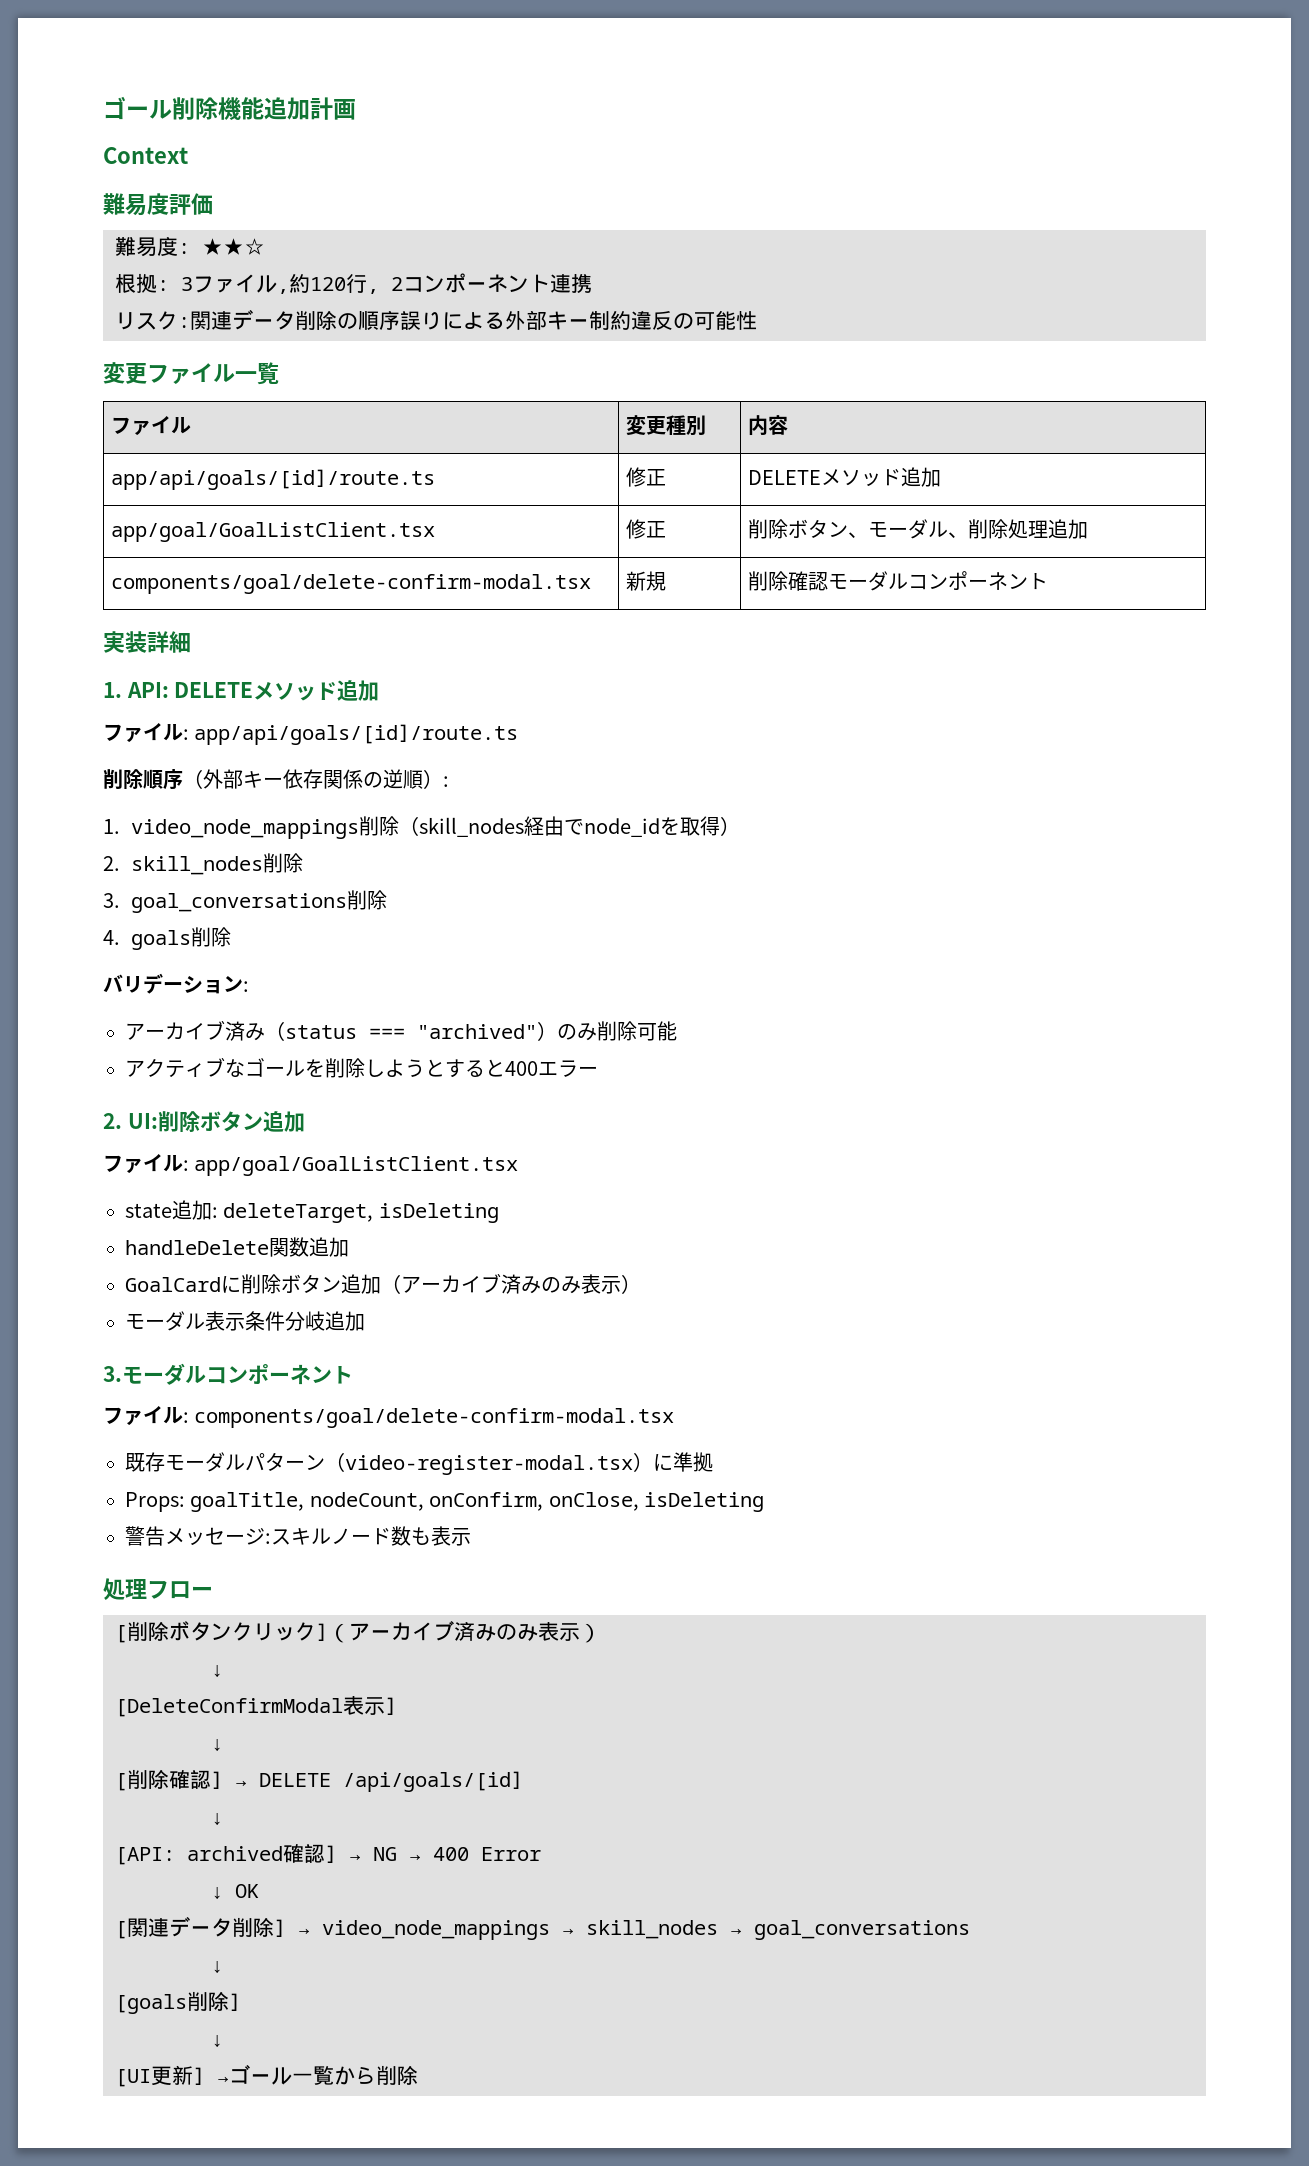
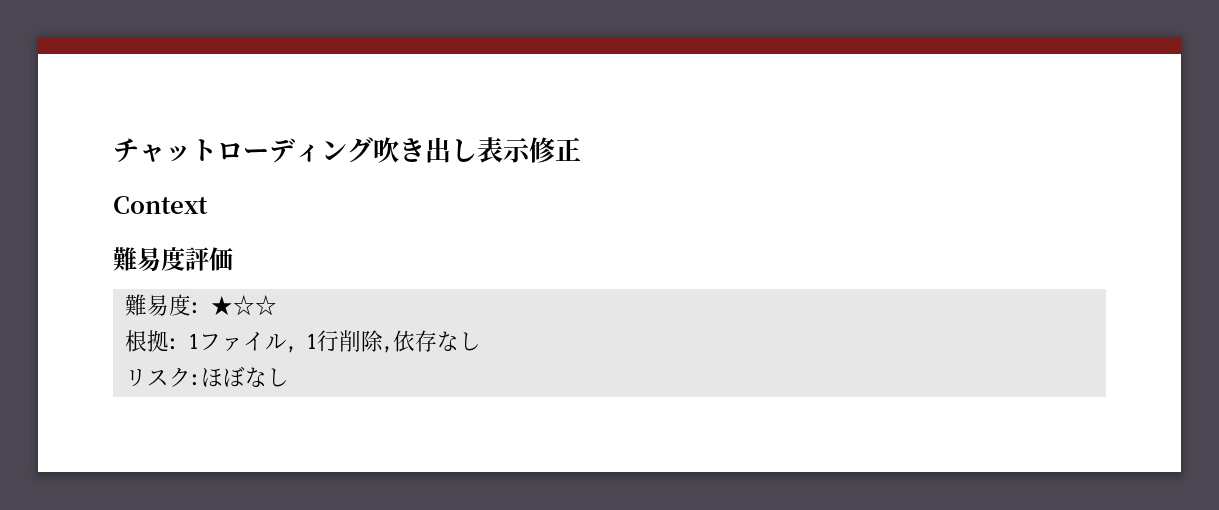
[103,96,356,120] ゴール削除機能追加計画 -> [113,137,581,163] チャットローディング吹き出し表示修正
[202,238,265,255] ★★☆ -> [211,294,278,316] ★☆☆
[181,277,193,291] 3 -> [189,333,200,349] 1
[289,273,592,294] [115,309,757,330] [103,362,279,385] [111,416,192,436] [626,415,707,436] [748,415,789,436] [111,469,436,490] [626,467,667,487] [748,467,942,487] [111,522,436,542] [626,519,667,539] [748,519,1089,539] [111,574,592,594] [626,571,667,591] [748,571,1049,591] [103,631,191,653] [103,680,380,701] [103,723,519,745] [103,769,449,790] [103,816,741,839] [103,853,304,875] [103,890,388,913] [103,927,232,950] [103,973,249,994] [125,1020,677,1041] [125,1057,598,1078] [103,1111,305,1132] [103,1154,519,1176] [125,1200,499,1223] [125,1237,349,1257] [125,1273,641,1294] [125,1311,365,1331] [103,1363,353,1385] [103,1406,675,1428] [125,1452,713,1475] [125,1492,764,1512] [125,1526,471,1546] [103,1578,213,1601] [115,1621,601,1643] [211,1665,223,1677] [115,1696,397,1717] [211,1739,223,1751] [115,1769,523,1792] [211,1813,223,1825] [115,1844,541,1865] [211,1884,259,1899] [115,1916,970,1940] [211,1961,223,1973] [115,1991,241,2014] [211,2035,223,2047] [115,2064,418,2087] 約120行, 2コンポーネント連携 // リスク:関連データ削除の順序誤りによる外部キー制約違反の可能性 // 変更ファイル一覧 // ファイル | 変更種別 | 内容 // app/api/goals/[id]/route.ts | 修正 | DELETEメソッド追加 // app/goal/GoalListClient.tsx | 修正 | 削除ボタン、モーダル、削除処理追加 // components/goal/delete-confirm-modal.tsx | 新規 | 削除確認モーダルコンポーネント // 実装詳細 // 1. API: DELETEメソッド追加 // ファイル: app/api/goals/[id]/route.ts // 削除順序（外部キー依存関係の逆順）: // 1. video_node_mappings削除（skill_nodes経由でnode_idを取得） // 2. skill_nodes削除 // 3. goal_conversations削除 // 4. goals削除 // バリデーション: // アーカイブ済み（status === "archived"）のみ削除可能 // アクティブなゴールを削除しようとすると400エラー // 2. UI:削除ボタン追加 // ファイル: app/goal/GoalListClient.tsx // state追加: deleteTarget, isDeleting // handleDelete関数追加 // GoalCardに削除ボタン追加（アーカイブ済みのみ表示） // モーダル表示条件分岐追加 // 3.モーダルコンポーネント // ファイル: components/goal/delete-confirm-modal.tsx // 既存モーダルパターン（video-register-modal.tsx）に準拠 // Props: goalTitle, nodeCount, onConfirm, onClose, isDeleting // 警告メッセージ:スキルノード数も表示 // 処理フロー // [削除ボタンクリック]（アーカイブ済みのみ表示） // ↓ // [DeleteConfirmModal表示] // ↓ // [削除確認] → DELETE /api/goals/[id] // ↓ // [API: archived確認] → NG → 400 Error // ↓ OK // [関連データ削除] → video_node_mappings → skill_nodes → goal_conversations // ↓ // [goals削除] // ↓ // [UI更新] →ゴール一覧から削除 -> [307,330,482,353] [125,366,290,387] 1行削除,依存なし // リスク:ほぼなし

